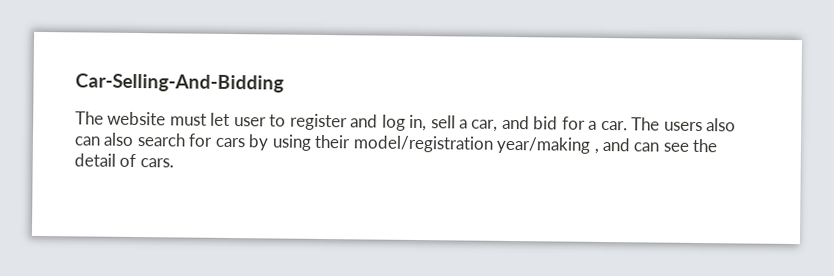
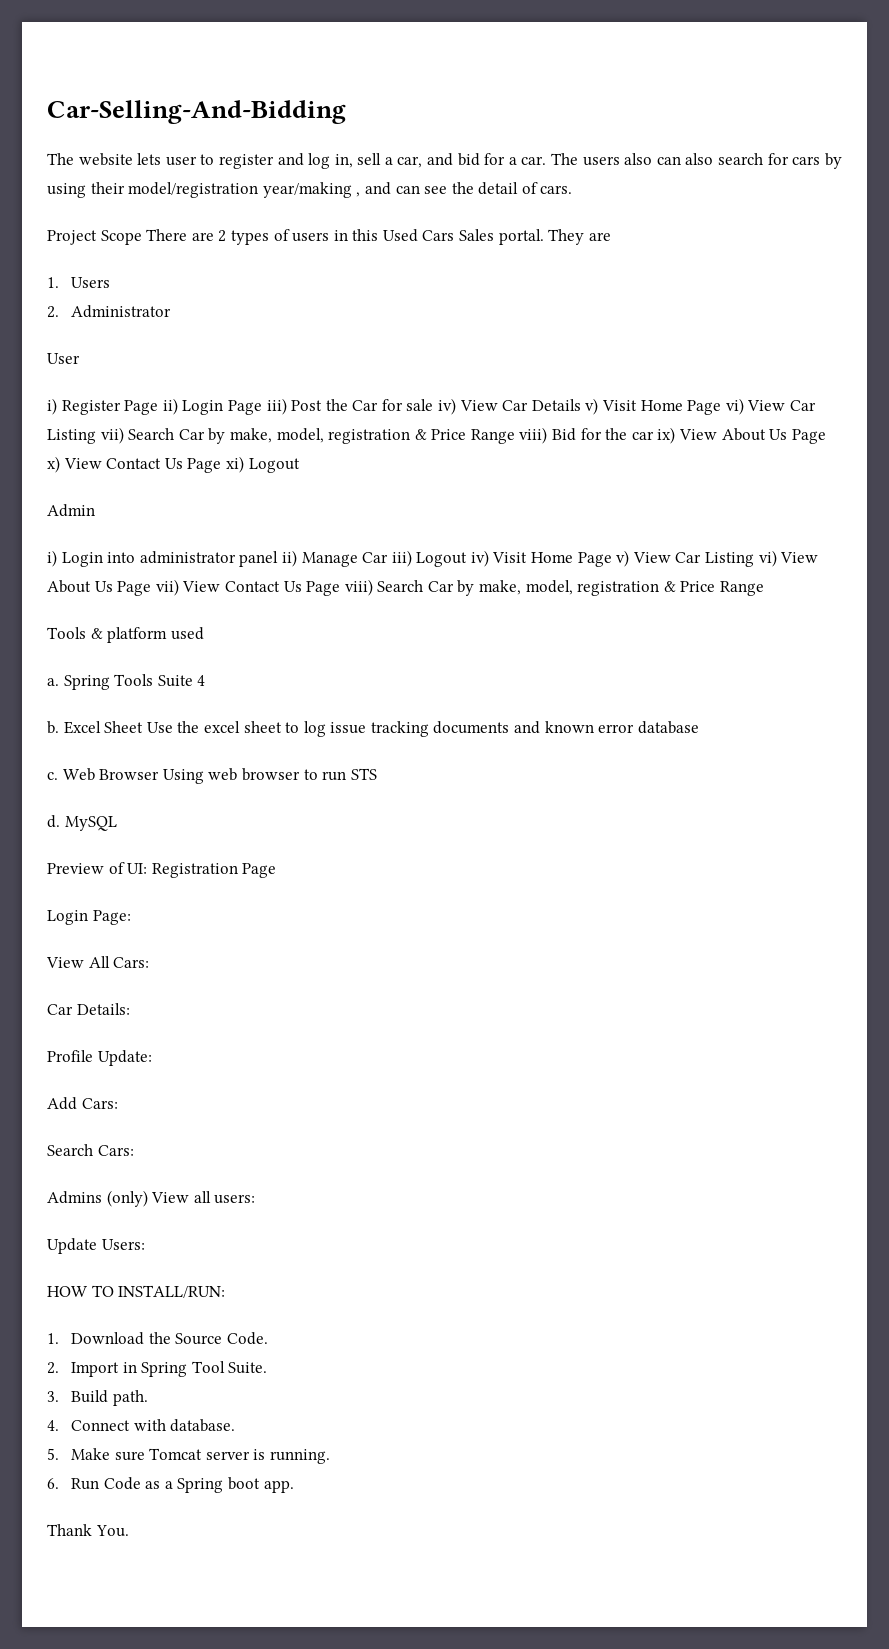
[169,112,231,127] must let -> [137,153,162,165] lets
(174, 163) none -> [47,229,611,245] [47,277,111,288] [47,305,172,318] [47,353,80,364] [47,398,816,415] [47,427,826,444] [47,456,300,473] [47,504,95,517] [47,550,819,567] [47,579,765,596] [47,627,204,643] [47,674,206,690] [47,721,699,737] [47,768,377,784] [47,815,117,831] [47,862,277,878] [47,910,131,925] [46,956,150,968] [47,1003,130,1015] [47,1050,152,1066] [47,1097,118,1110] [47,1144,134,1156] [47,1190,256,1207] [47,1238,145,1254] [47,1285,226,1298] [47,1332,268,1345] [47,1361,268,1377] [47,1390,148,1406] [47,1419,236,1432] [47,1448,331,1464] [47,1477,294,1493] [47,1524,129,1537] // Project Scope There are 2 types of users in this Used Cars Sales portal. They are // 1. Users // 2. Administrator // User // i) Register Page ii) Login Page iii) Post the Car for sale iv) View Car Details v) Visit Home Page vi) View Car Listing vii) Search Car by make, model, registration & Price Range viii) Bid for the car ix) View About Us Page x) View Contact Us Page xi) Logout // Admin // i) Login into administrator panel ii) Manage Car iii) Logout iv) Visit Home Page v) View Car Listing vi) View About Us Page vii) View Contact Us Page viii) Search Car by make, model, registration & Price Range // Tools & platform used // a. Spring Tools Suite 4 // b. Excel Sheet Use the excel sheet to log issue tracking documents and known error database // c. Web Browser Using web browser to run STS // d. MySQL // Preview of UI: Registration Page // Login Page: // View All Cars: // Car Details: // Profile Update: // Add Cars: // Search Cars: // Admins (only) View all users: // Update Users: // HOW TO INSTALL/RUN: // 1. Download the Source Code. // 2. Import in Spring Tool Suite. // 3. Build path. // 4. Connect with database. // 5. Make sure Tomcat server is running. // 6. Run Code as a Spring boot app. // Thank You.

